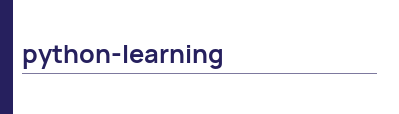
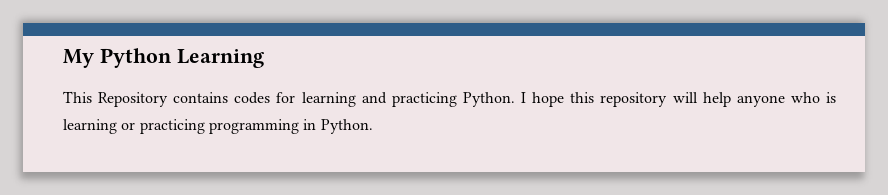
[22,45,224,69] python-learning -> [63,48,264,68] [63,91,837,107] [63,119,373,134] My Python Learning // This Repository contains codes for learning and practicing Python. I hope this repository will help anyone who is learning or practicing programming in Python.

